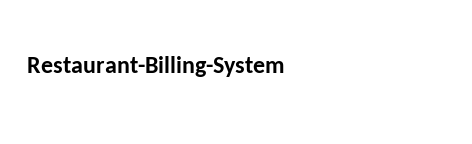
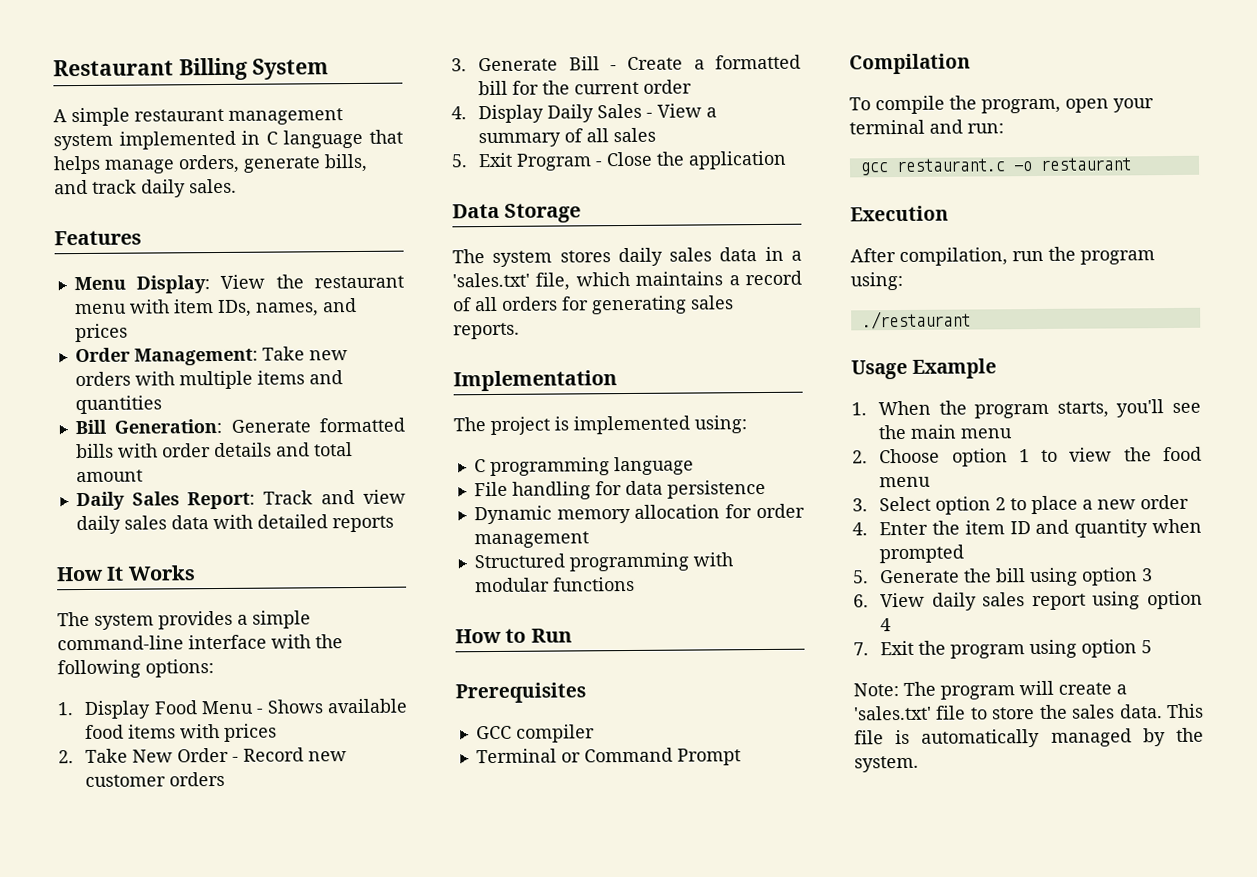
[27,56,285,77] Restaurant-Billing-System -> [53,57,330,81] [53,107,343,127] [53,129,403,151] [53,153,368,175] [54,178,237,198] [54,230,142,246] [73,274,404,294] [73,297,357,318] [74,323,128,343] [74,346,348,366] [74,370,343,390] [74,395,162,415] [74,417,405,435] [75,442,353,459] [75,469,143,483] [75,489,406,511] [75,514,394,535] [56,565,196,582] [57,610,311,630] [57,634,343,651] [57,659,214,679] [57,698,409,719] [85,723,278,742] [58,747,348,764] [85,771,226,787] [451,54,801,72] [478,79,693,96] [451,103,718,124] [478,127,657,148] [451,150,788,171] [452,203,582,223] [452,246,802,267] [452,270,802,291] [452,295,734,315] [453,322,520,340] [453,370,617,392] [453,415,747,436] [473,456,694,477] [473,479,766,500] [473,503,805,525] [473,531,589,549] [473,552,733,572] [474,576,635,593] [455,628,572,644] [455,682,586,704] [475,724,595,743] [475,747,741,766] [849,53,971,75] [849,95,1154,115] [849,119,1004,135] [859,157,1132,176] [850,205,949,222] [850,246,1155,267] [850,271,903,291] [861,310,971,330] [851,358,998,380] [851,399,1201,419] [878,424,1014,440] [852,446,1202,467] [879,476,932,488] [852,494,1190,515] [852,518,1202,538] [879,544,965,564] [852,567,1154,587] [853,590,1203,611] [880,618,892,632] [853,639,1153,659] [853,680,1127,700] [853,703,1204,721] [854,727,1204,748] [854,755,919,773] Restaurant Billing System // A simple restaurant management system implemented in C language that helps manage orders, generate bills, and track daily sales. // Features // Menu Display: View the restaurant menu with item IDs, names, and prices // Order Management: Take new orders with multiple items and quantities // Bill Generation: Generate formatted bills with order details and total amount // Daily Sales Report: Track and view daily sales data with detailed reports // How It Works // The system provides a simple command-line interface with the following options: // 1. Display Food Menu - Shows available food items with prices // 2. Take New Order - Record new customer orders // 3. Generate Bill - Create a formatted bill for the current order // 4. Display Daily Sales - View a summary of all sales // 5. Exit Program - Close the application // Data Storage // The system stores daily sales data in a 'sales.txt' file, which maintains a record of all orders for generating sales reports. // Implementation // The project is implemented using: // C programming language // File handling for data persistence // Dynamic memory allocation for order management // Structured programming with modular functions // How to Run // Prerequisites // GCC compiler // Terminal or Command Prompt // Compilation // To compile the program, open your terminal and run: // gcc restaurant.c -o restaurant // Execution // After compilation, run the program using: // ./restaurant // Usage Example // 1. When the program starts, you'll see the main menu // 2. Choose option 1 to view the food menu // 3. Select option 2 to place a new order // 4. Enter the item ID and quantity when prompted // 5. Generate the bill using option 3 // 6. View daily sales report using option 4 // 7. Exit the program using option 5 // Note: The program will create a 'sales.txt' file to store the sales data. This file is automatically managed by the system.

